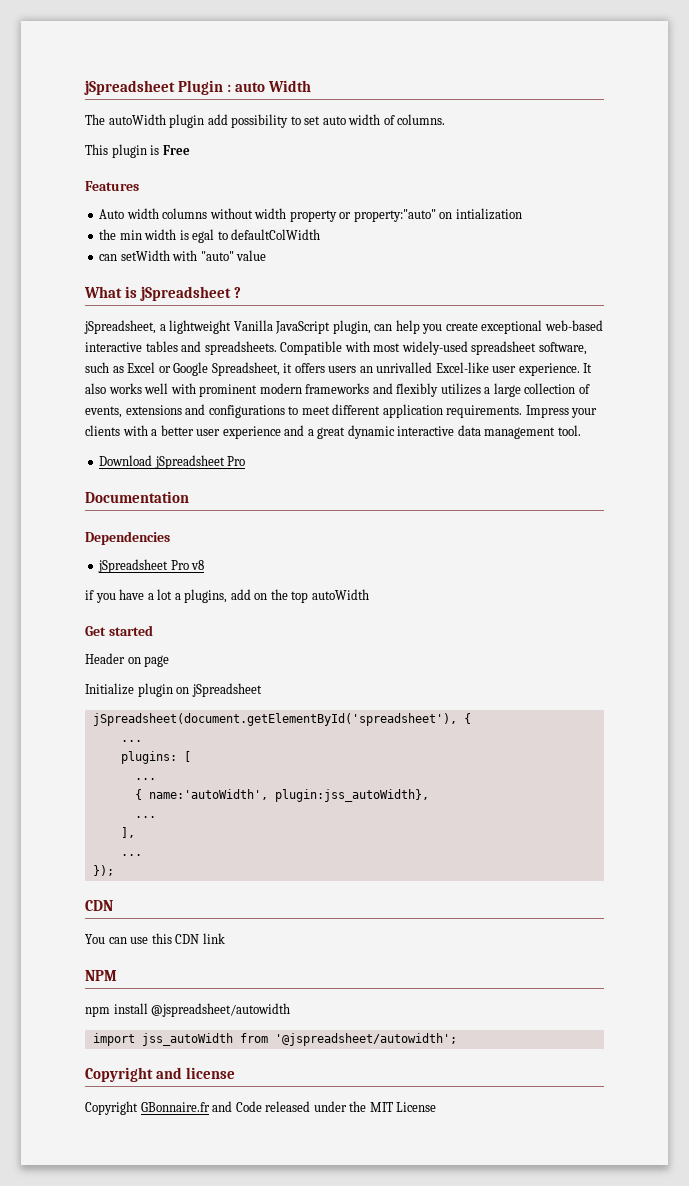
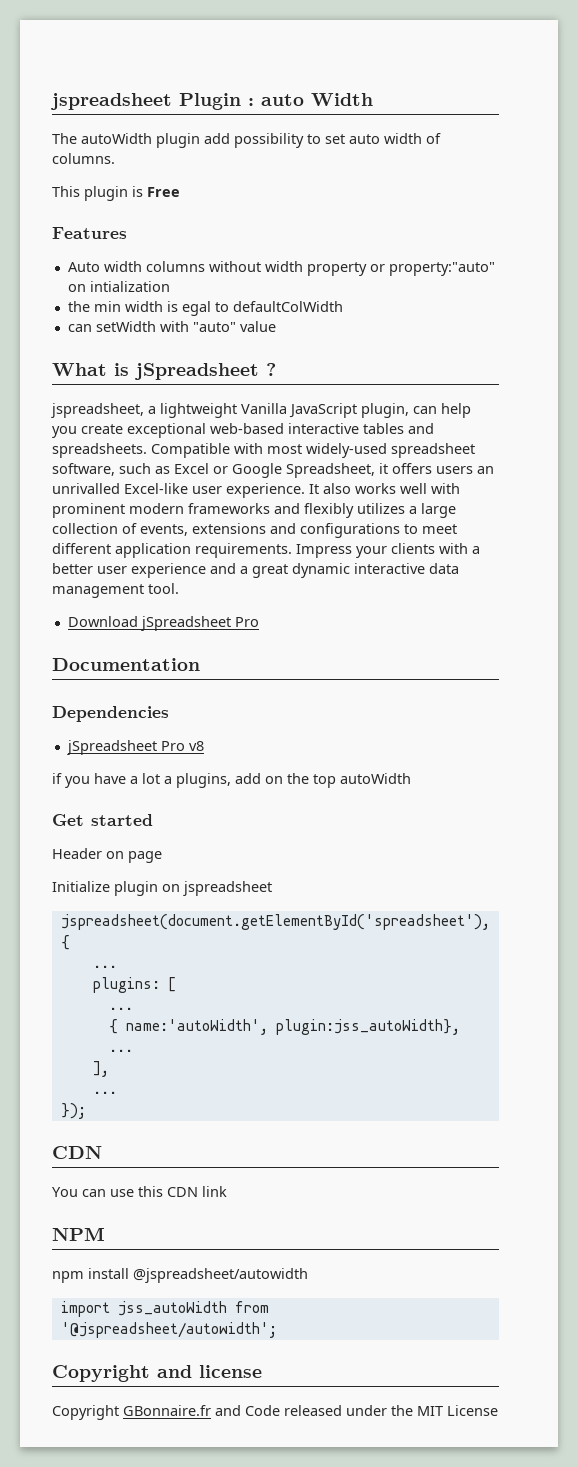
[84,80,175,95] jSpreadsheet -> [50,93,172,110] jspreadsheet
[84,320,156,334] jSpreadsheet, -> [51,403,144,418] jspreadsheet,
[191,683,262,697] [92,713,457,726] jSpreadsheet // jSpreadsheet(document.getElementById('spreadsheet'), -> [183,881,272,896] [60,914,490,930] jspreadsheet // jspreadsheet(document.getElementById('spreadsheet'),

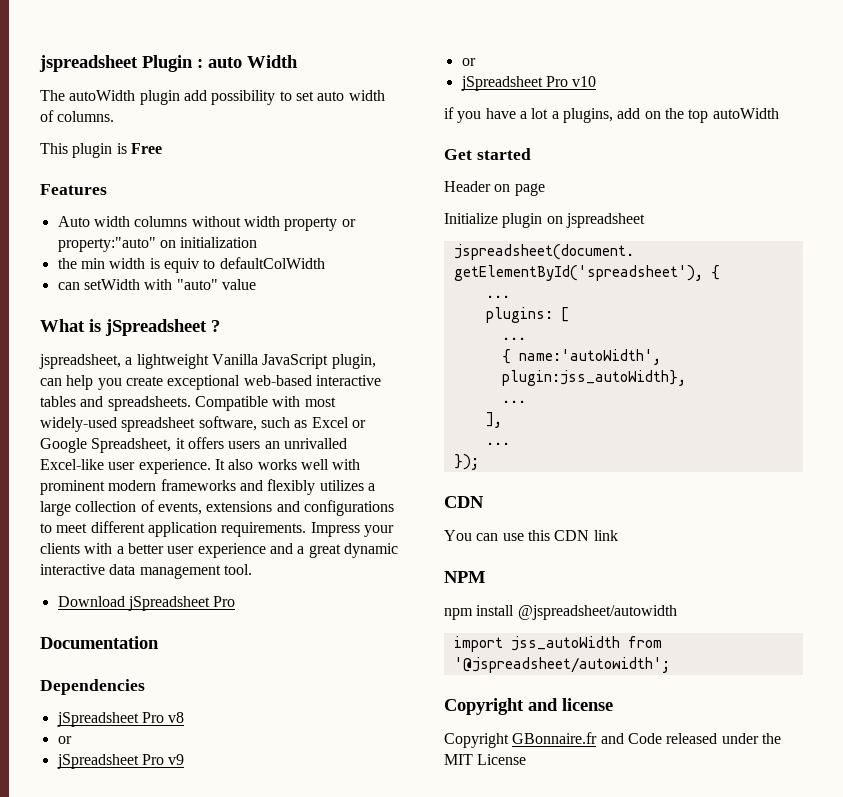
[89,281,170,292] intialization -> [180,237,258,248] initialization
[181,301,211,316] egal -> [163,258,199,273] equiv
(204, 746) none -> [57,736,72,744] [56,754,185,769] [461,58,476,66] [460,76,597,91] // or // jSpreadsheet Pro v9 // or // jSpreadsheet Pro v10

